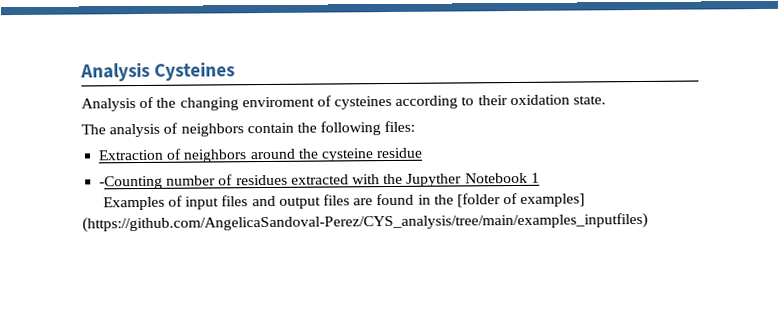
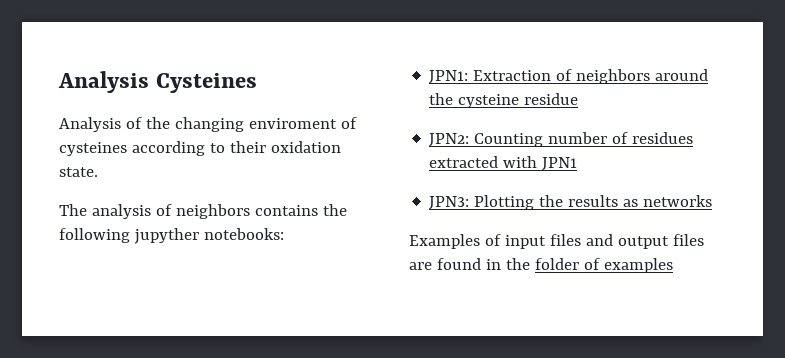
[246,122,294,134] contain -> [254,205,318,216] contains
[384,120,416,133] files: // -> [133,228,284,244] [429,70,469,84] jupyther notebooks: // JPN1:
[99,175,164,190] -Counting -> [429,133,544,147] JPN2: Counting
[383,172,540,187] the Jupyther Notebook 1 -> [542,157,578,171] [429,195,713,210] JPN1 // JPN3: Plotting the results as networks
[456,192,586,208] [82,212,648,233] [folder of examples] (https://github.com/AngelicaSandoval-Perez/CYS_analysis/tree/main/examples_inputfiles) -> [534,258,673,273] folder of examples

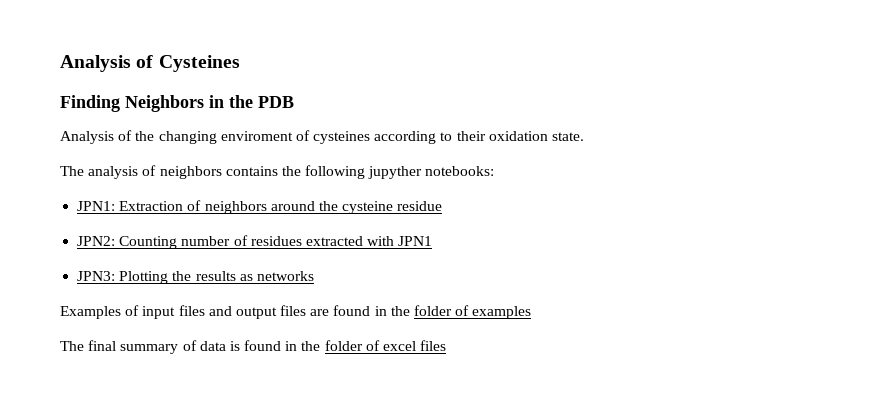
[58,71,149,93] Analysis -> [60,55,154,72] Analysis of
(258, 83) none -> [60,95,294,112] // Finding Neighbors in the PDB
(673, 265) none -> [60,340,447,354] // The final summary of data is found in the folder of excel files

